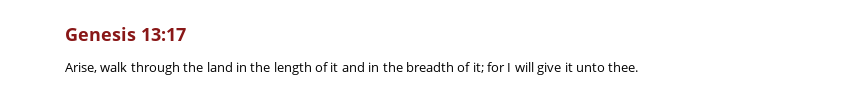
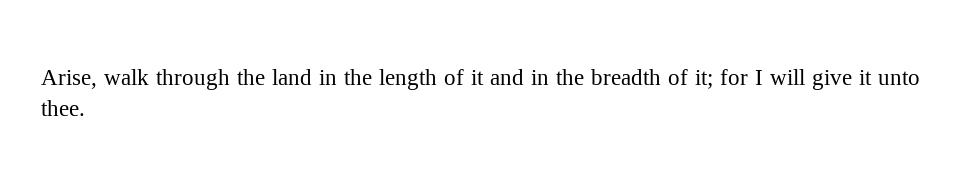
[65,27,186,41] Genesis 13:17 // -> (41, 79) none

